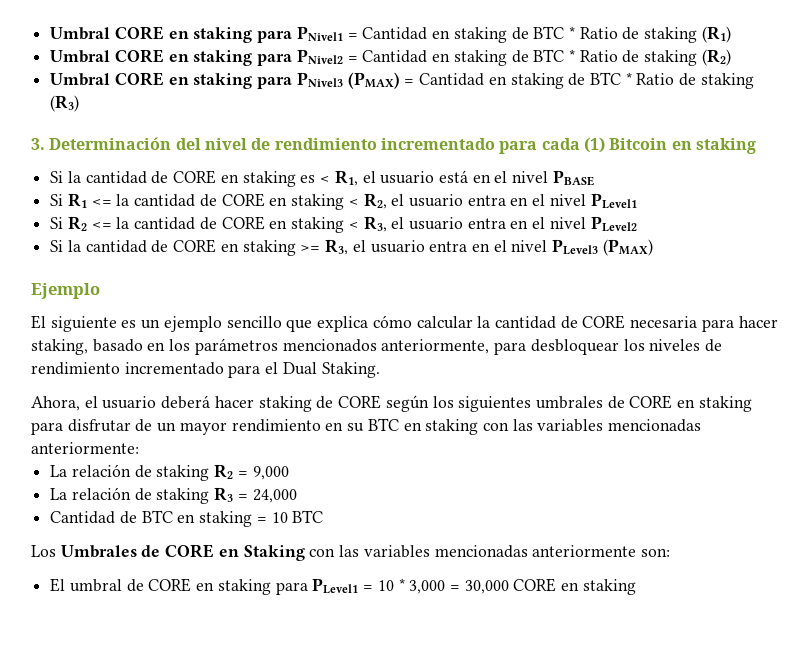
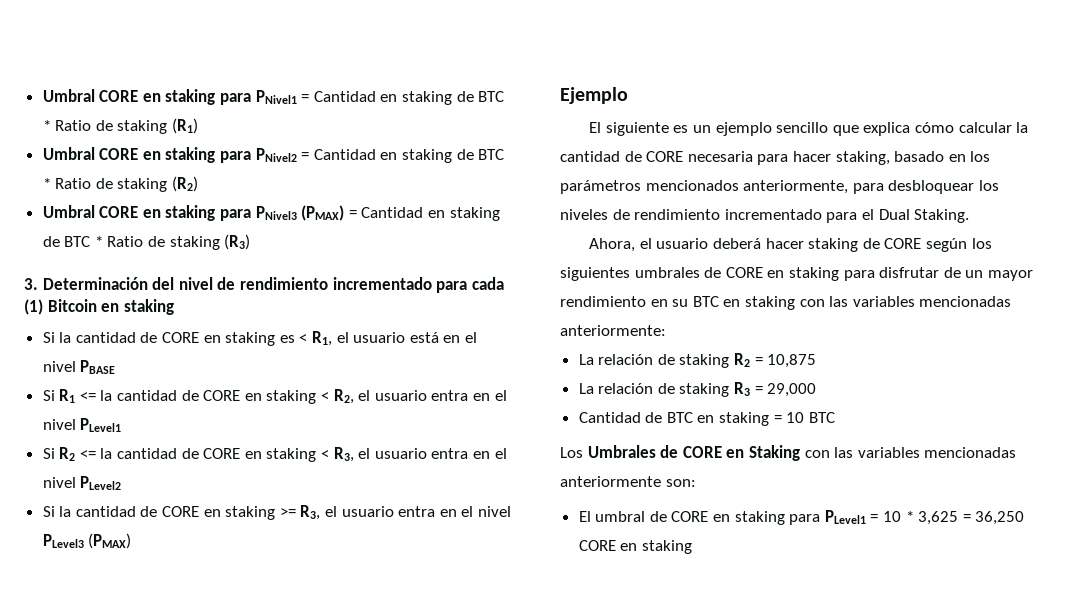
[252,466,289,480] 9,000 -> [767,354,817,368] 10,875
[252,489,297,503] 24,000 -> [767,383,817,397] 29,000
[409,580,509,594] 3,000 = 30,000 -> [918,511,1025,525] 3,625 = 36,250

